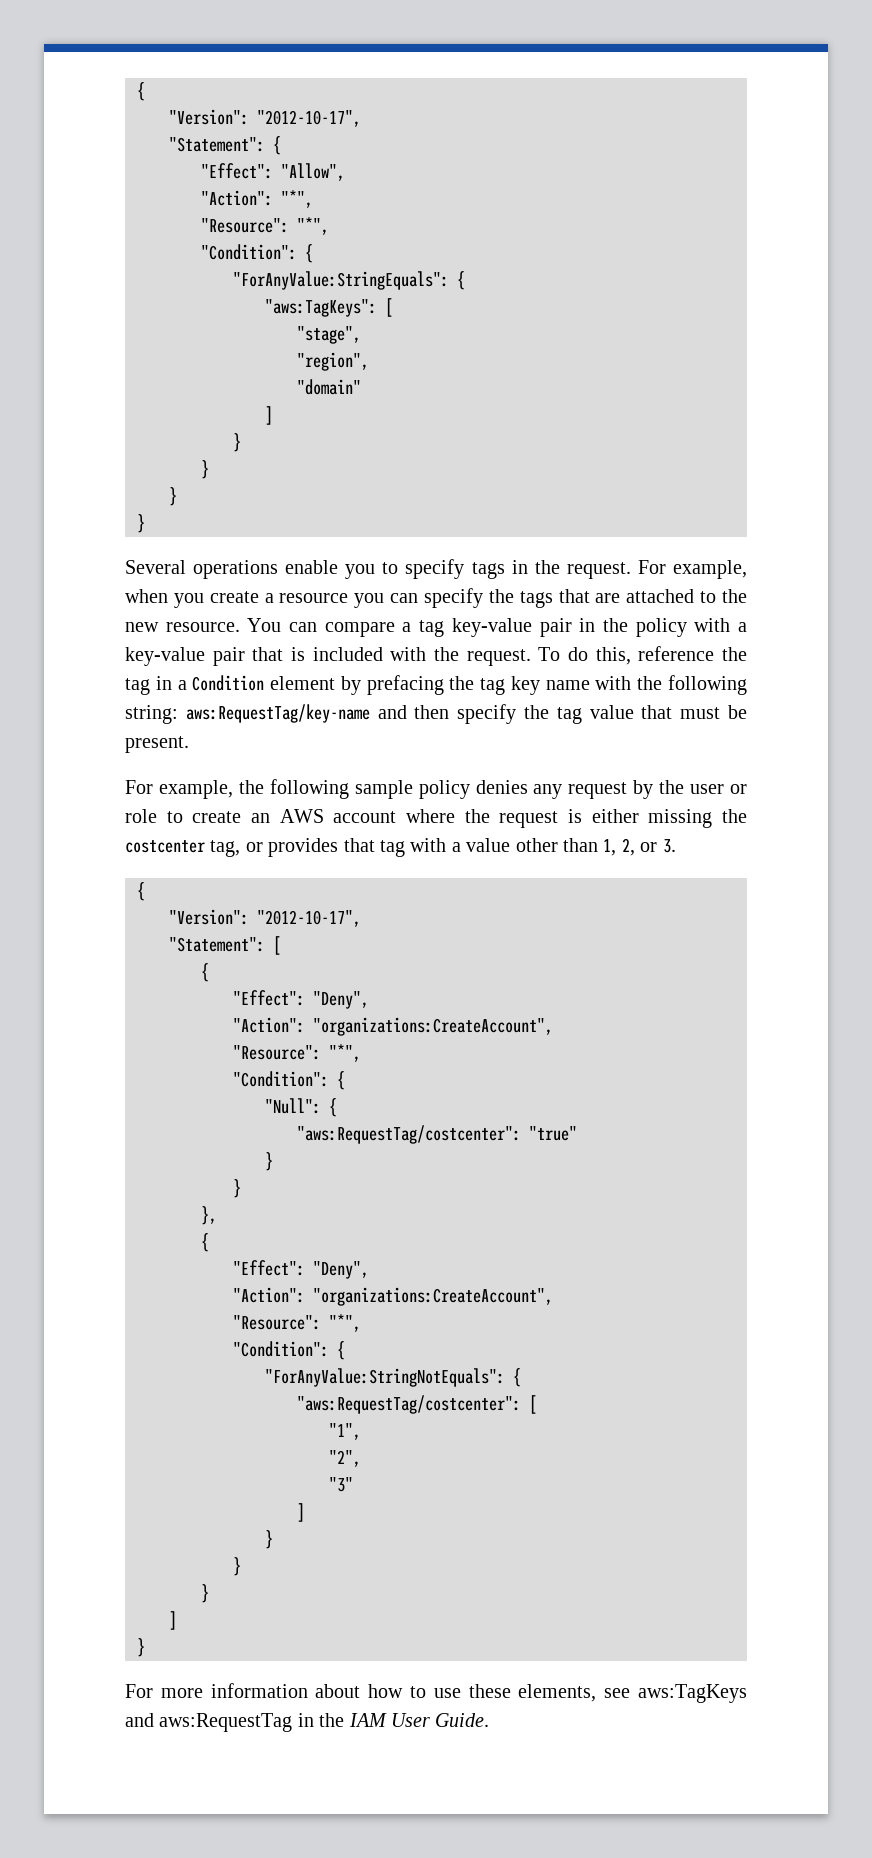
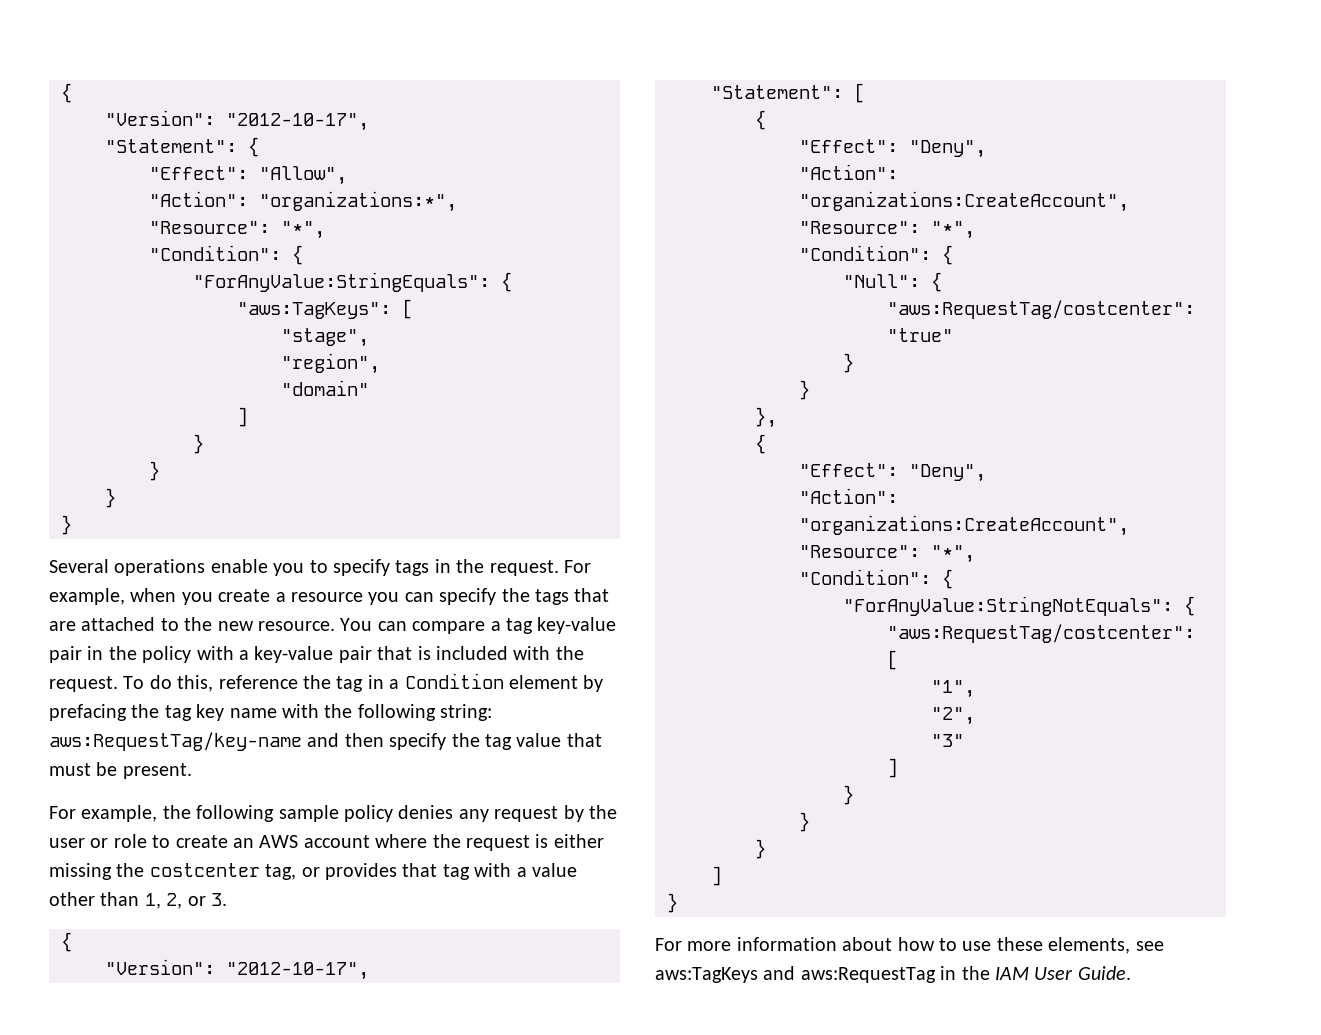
[281,190,313,208] "*", -> [259,191,457,212] "organizations:*",

